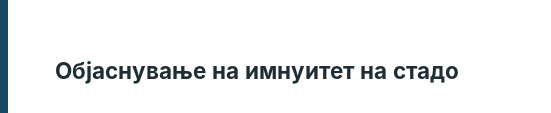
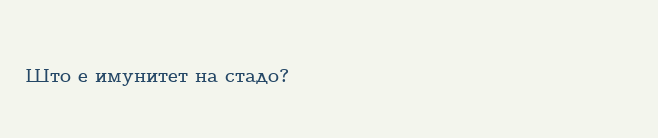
[55,61,460,84] Објаснување на имнуитет на стадо -> [25,69,289,86] Што е имунитет на стадо?

